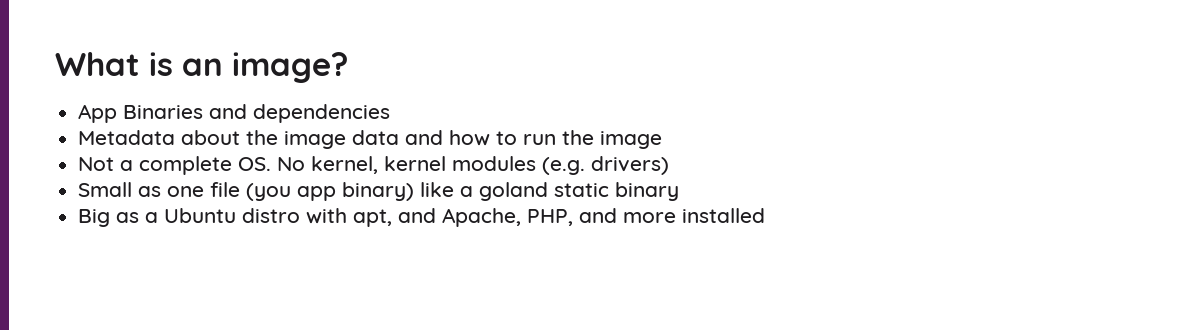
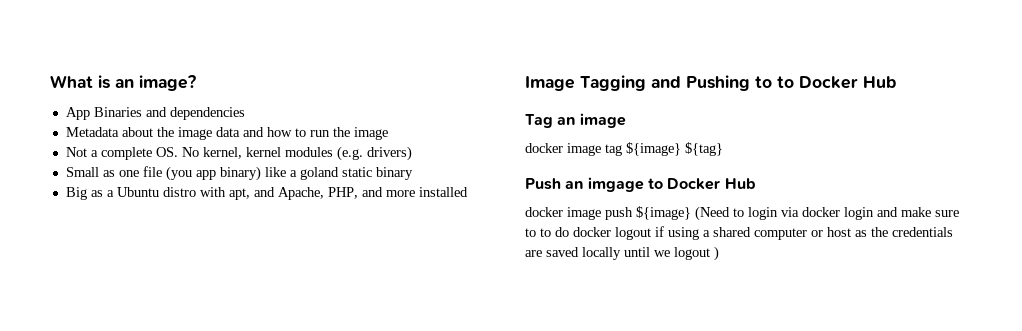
(766, 215) none -> [525,75,896,91] [525,113,626,128] [525,142,723,156] [525,177,756,192] [525,206,959,221] [525,226,953,240] [525,246,719,261] // Image Tagging and Pushing to to Docker Hub // Tag an image // docker image tag ${image} ${tag} // Push an imgage to Docker Hub // docker image push ${image} (Need to login via docker login and make sure to to do docker logout if using a shared computer or host as the credentials are saved locally until we logout )

